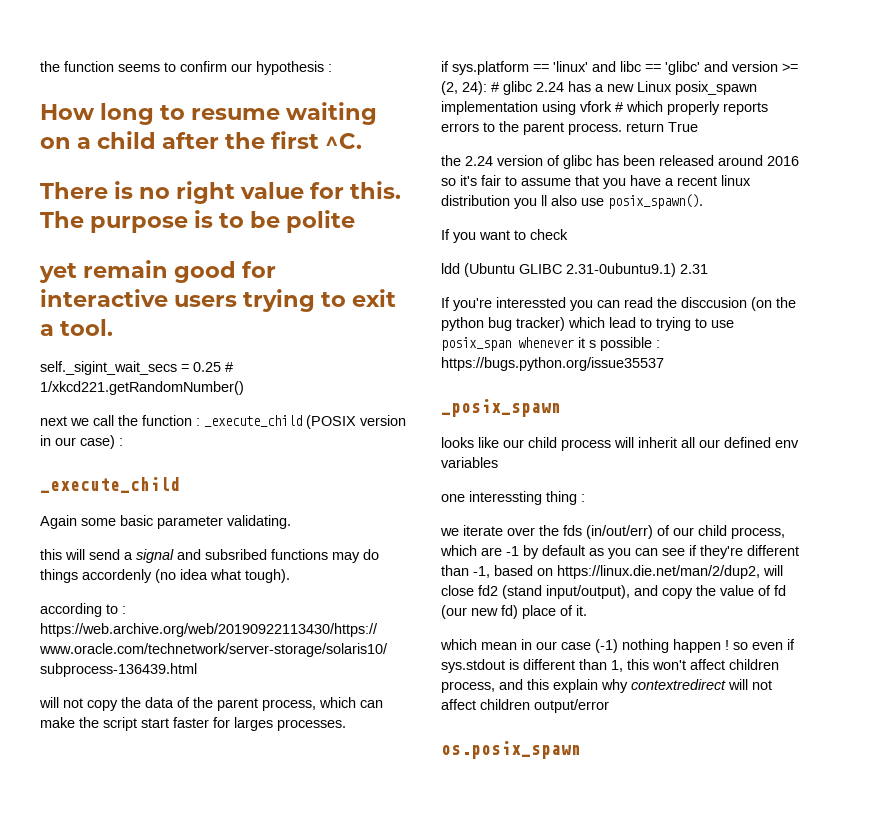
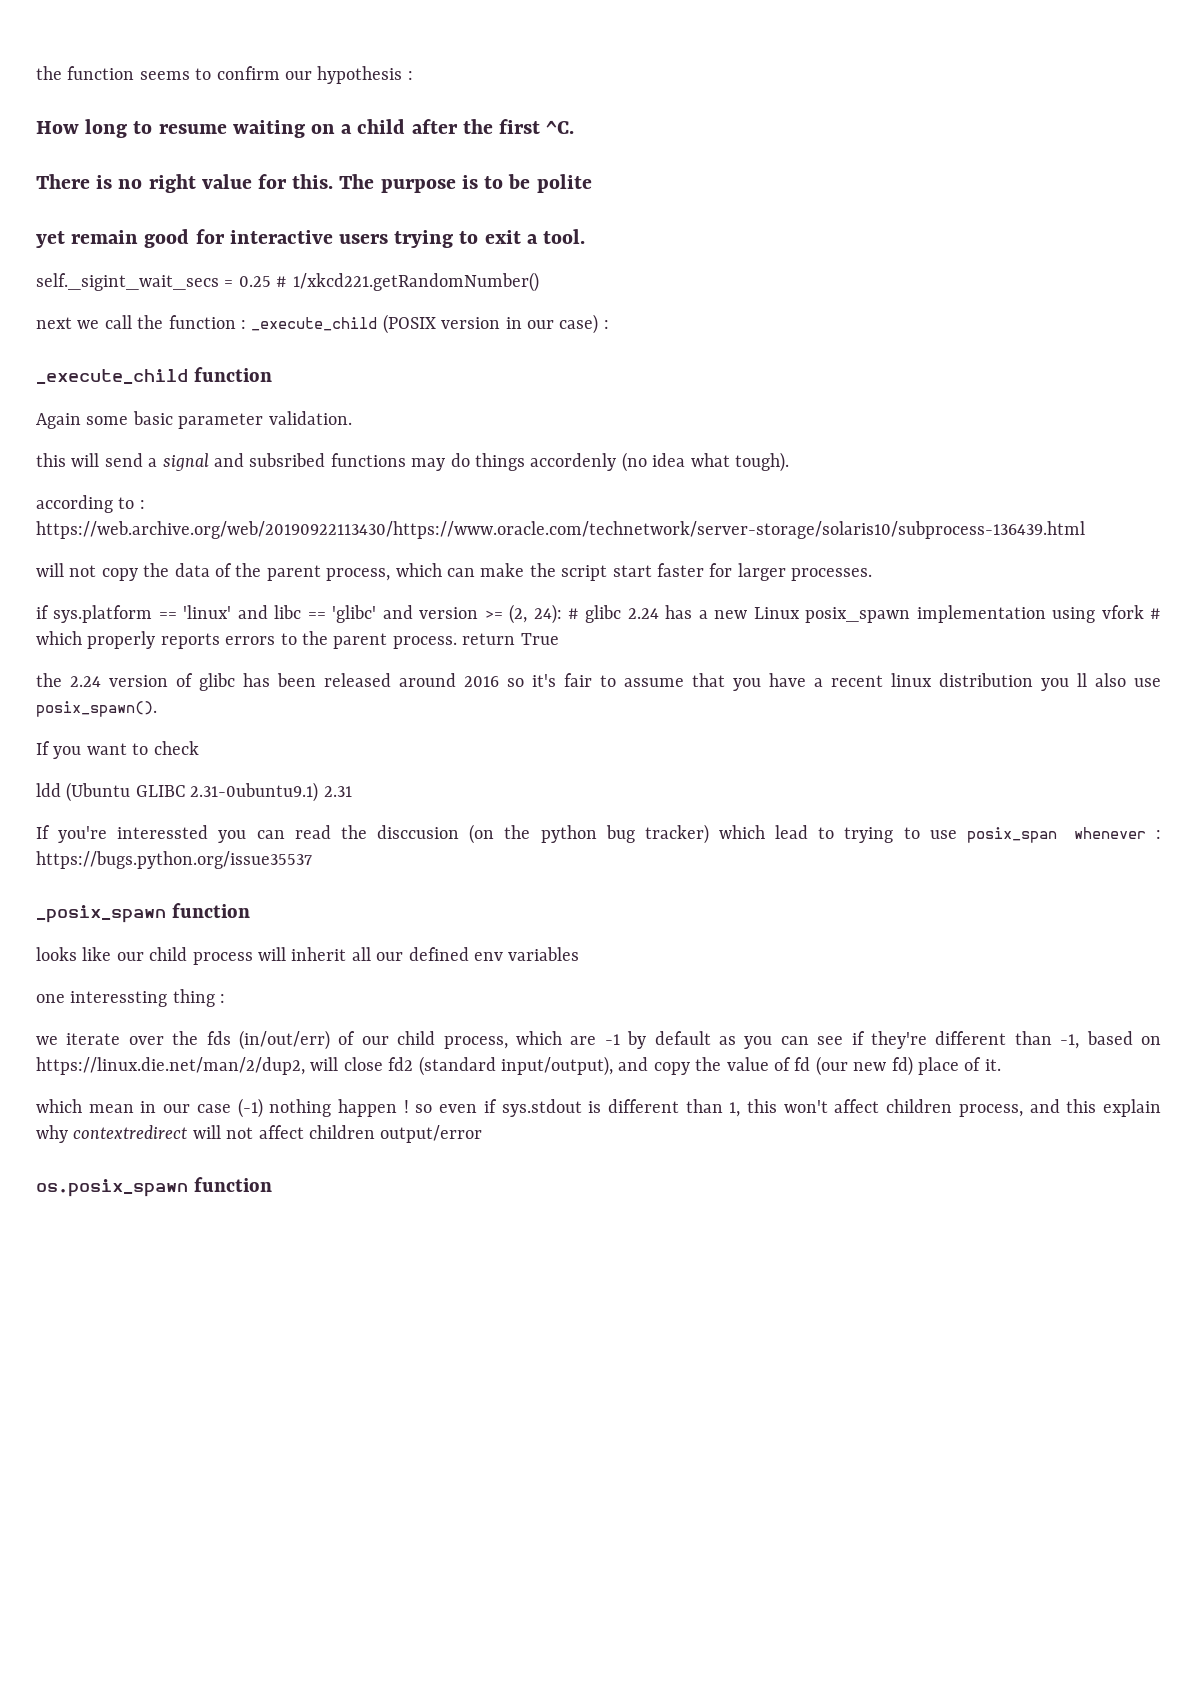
(180, 485) none -> [193,367,272,382] function
[227,515,291,529] validating. -> [268,411,352,425] validation.
[234,717,273,731] larges -> [737,563,786,581] larger
[578,337,652,351] it s possible -> (1146, 833) none
(561, 408) none -> [171,903,250,918] function
[502,585,542,599] (stand -> [418,1056,496,1076] (standard
(581, 750) none -> [193,1177,272,1192] function

